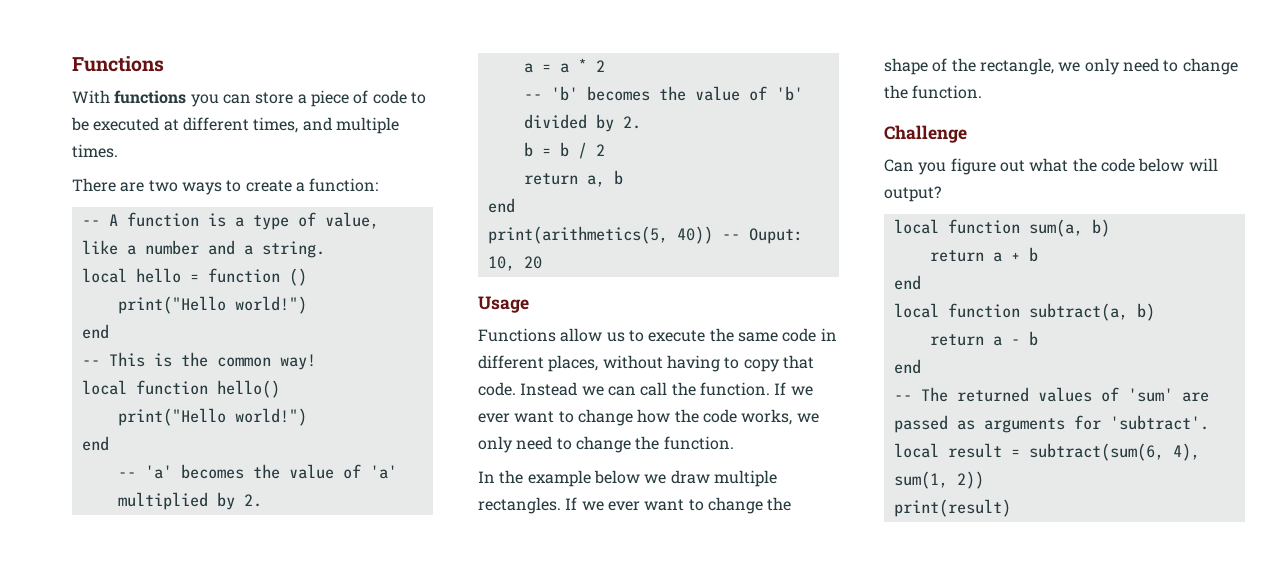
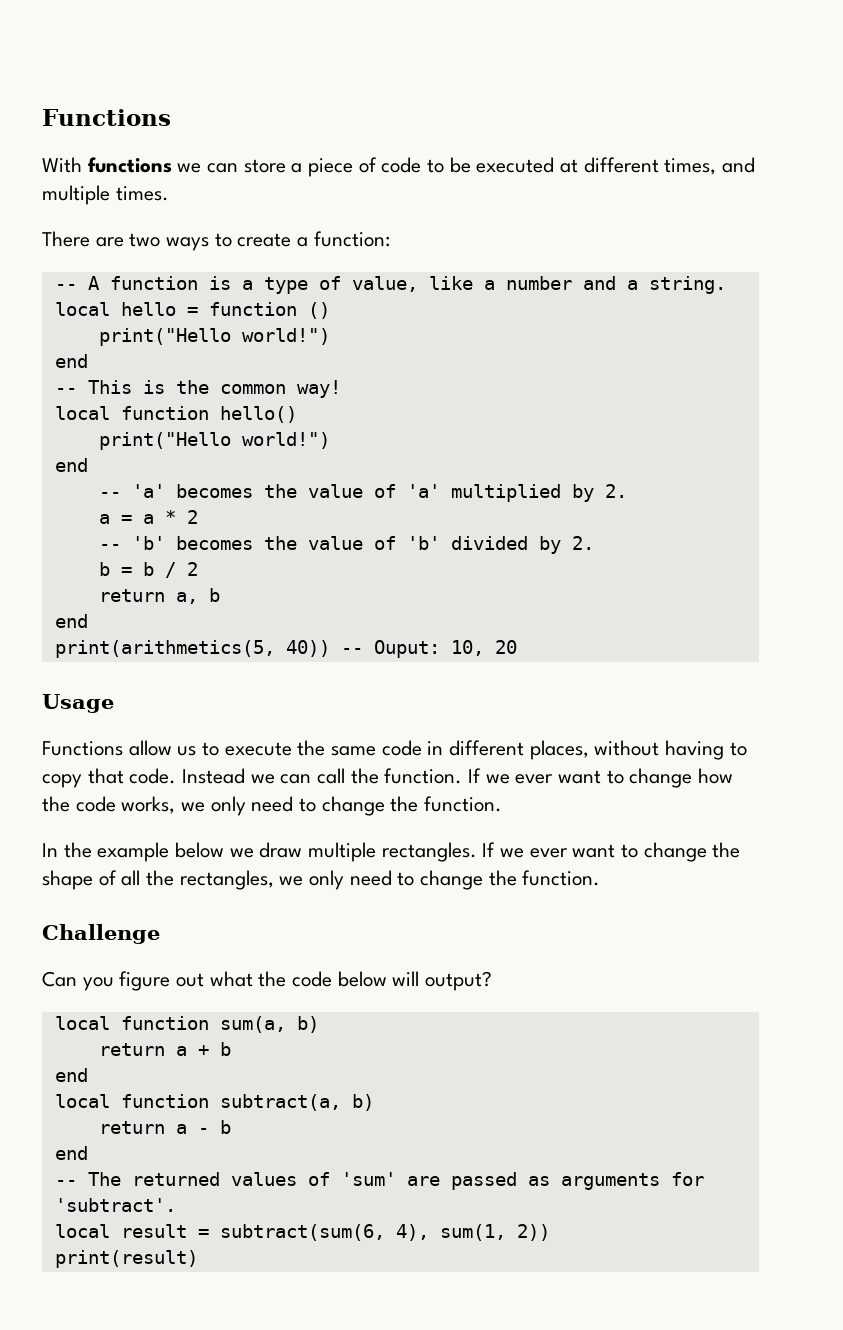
[190,94,219,107] you -> [177,163,202,173] we
[951,58,1054,75] the rectangle, -> [121,870,274,890] all the rectangles,

